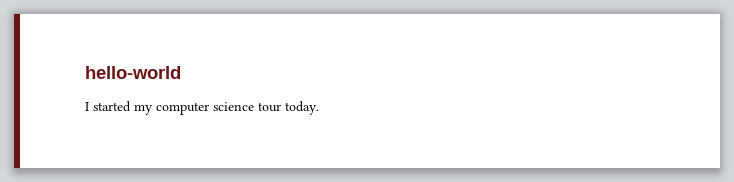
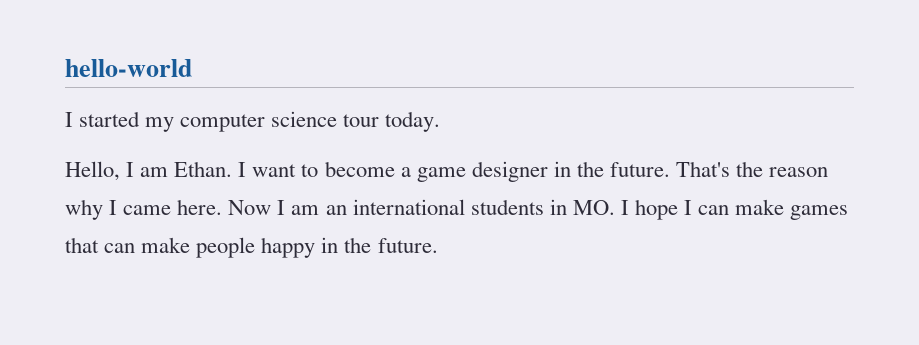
(319, 108) none -> [65,161,829,182] [65,199,849,220] [65,237,438,258] // Hello, I am Ethan. I want to become a game designer in the future. That's the reason why I came here. Now I am an international students in MO. I hope I can make games that can make people happy in the future.

